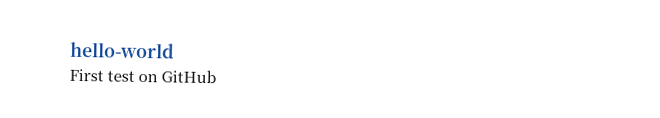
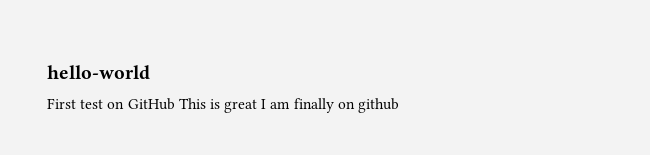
(218, 76) none -> [178,98,400,113] This is great I am finally on github

